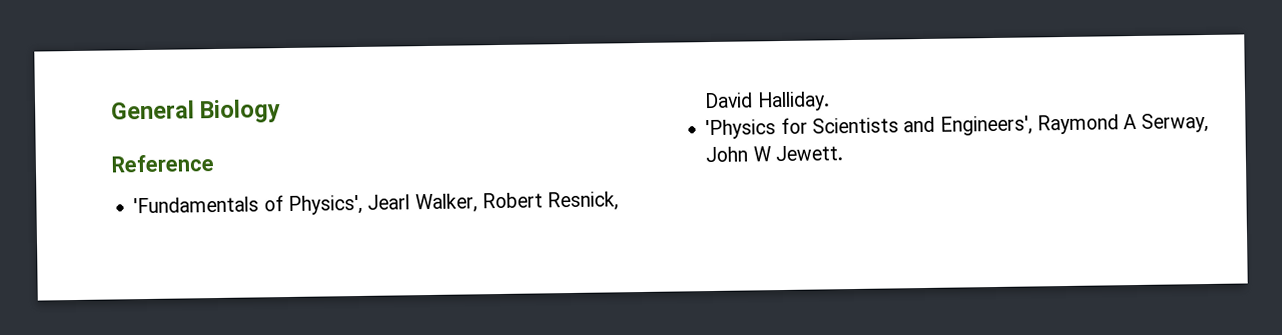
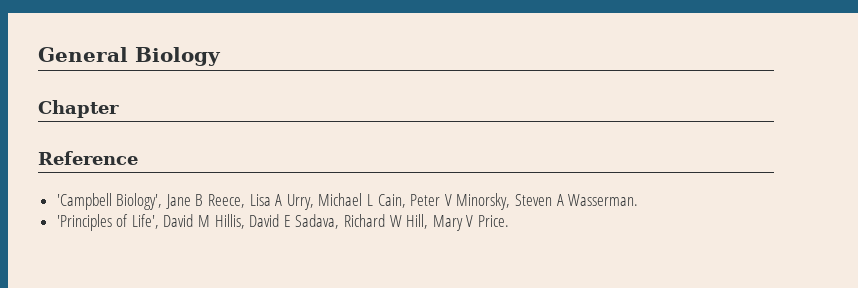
(282, 111) none -> [38,100,119,118] // Chapter
[133,191,620,216] [704,91,830,112] [705,112,1210,140] [705,145,843,163] 'Fundamentals of Physics', Jearl Walker, Robert Resnick, David Halliday. // 'Physics for Scientists and Engineers', Raymond A Serway, John W Jewett. -> [56,193,639,210] [56,214,509,231] 'Campbell Biology', Jane B Reece, Lisa A Urry, Michael L Cain, Peter V Minorsky, Steven A Wasserman. // 'Principles of Life', David M Hillis, David E Sadava, Richard W Hill, Mary V Price.

